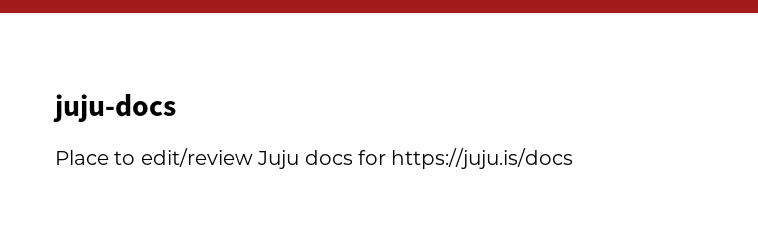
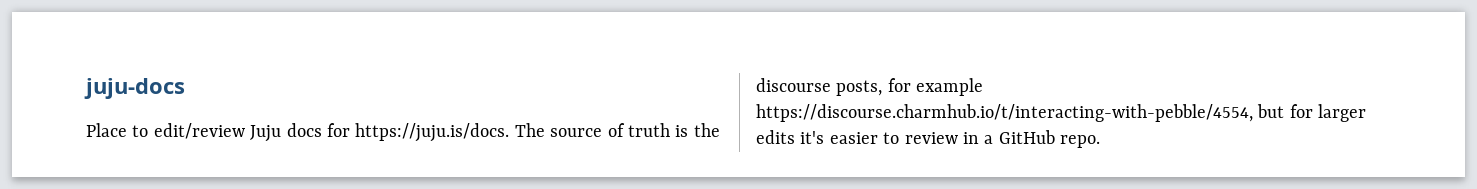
[391,148,574,169] https://juju.is/docs -> [355,123,720,142] [756,78,984,96] [756,104,1367,122] [756,130,1101,148] https://juju.is/docs. The source of truth is the discourse posts, for example https://discourse.charmhub.io/t/interacting-with-pebble/4554, but for larger edits it's easier to review in a GitHub repo.

